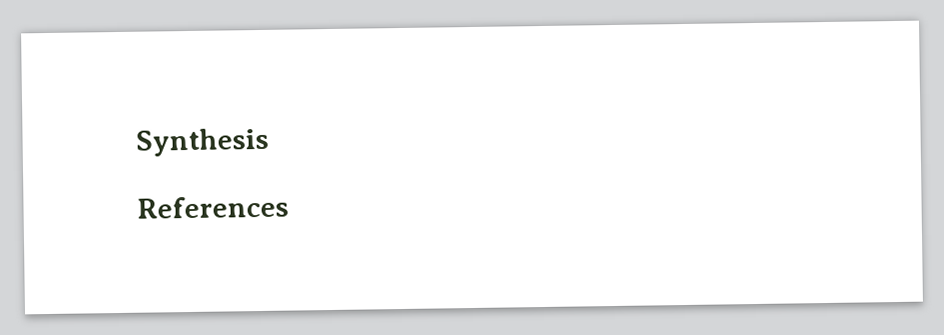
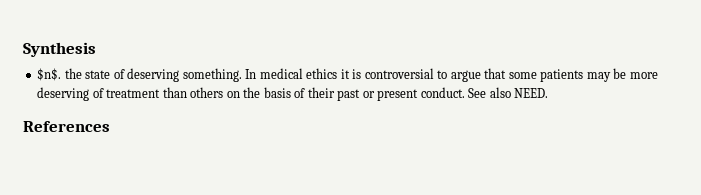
(269, 142) none -> [37,68,658,82] [37,87,549,101] // $n$. the state of deserving something. In medical ethics it is controversial to argue that some patients may be more deserving of treatment than others on the basis of their past or present conduct. See also NEED.

